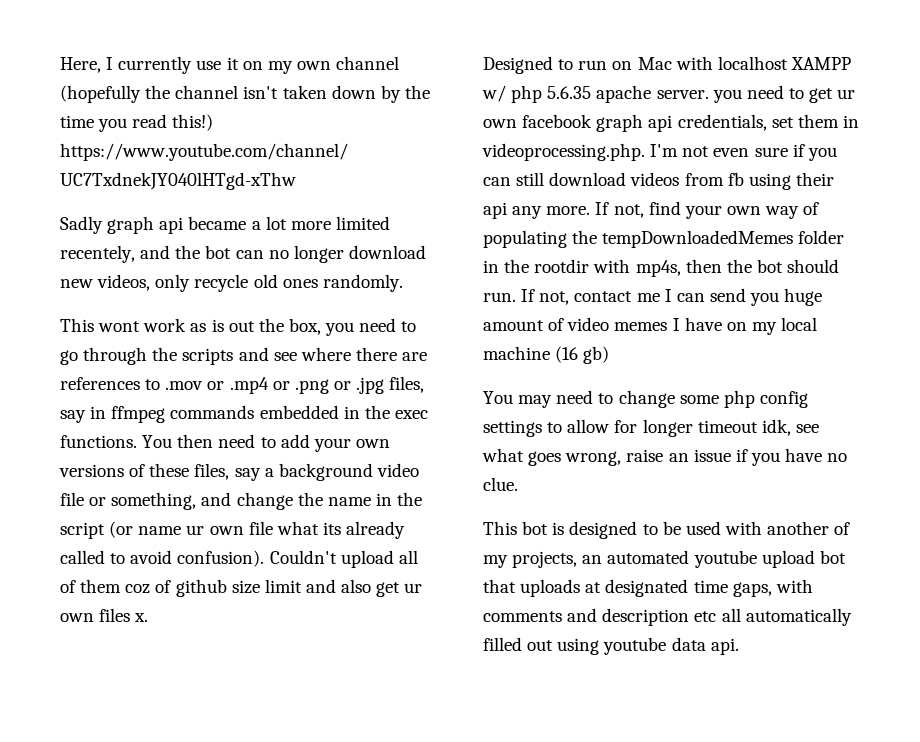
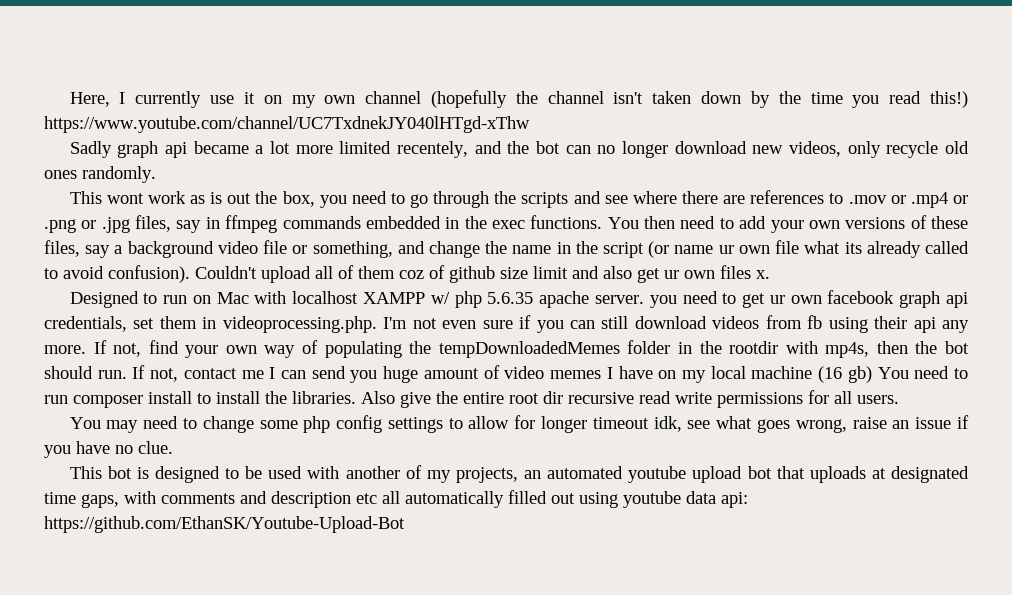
(610, 355) none -> [877,366,969,379] [44,390,899,408] You need to run composer install to install the libraries. Also give the entire root dir recursive read write permissions for all users.
[710,638,739,655] api. -> [721,492,748,508] [44,516,405,533] api: https://github.com/EthanSK/Youtube-Upload-Bot

